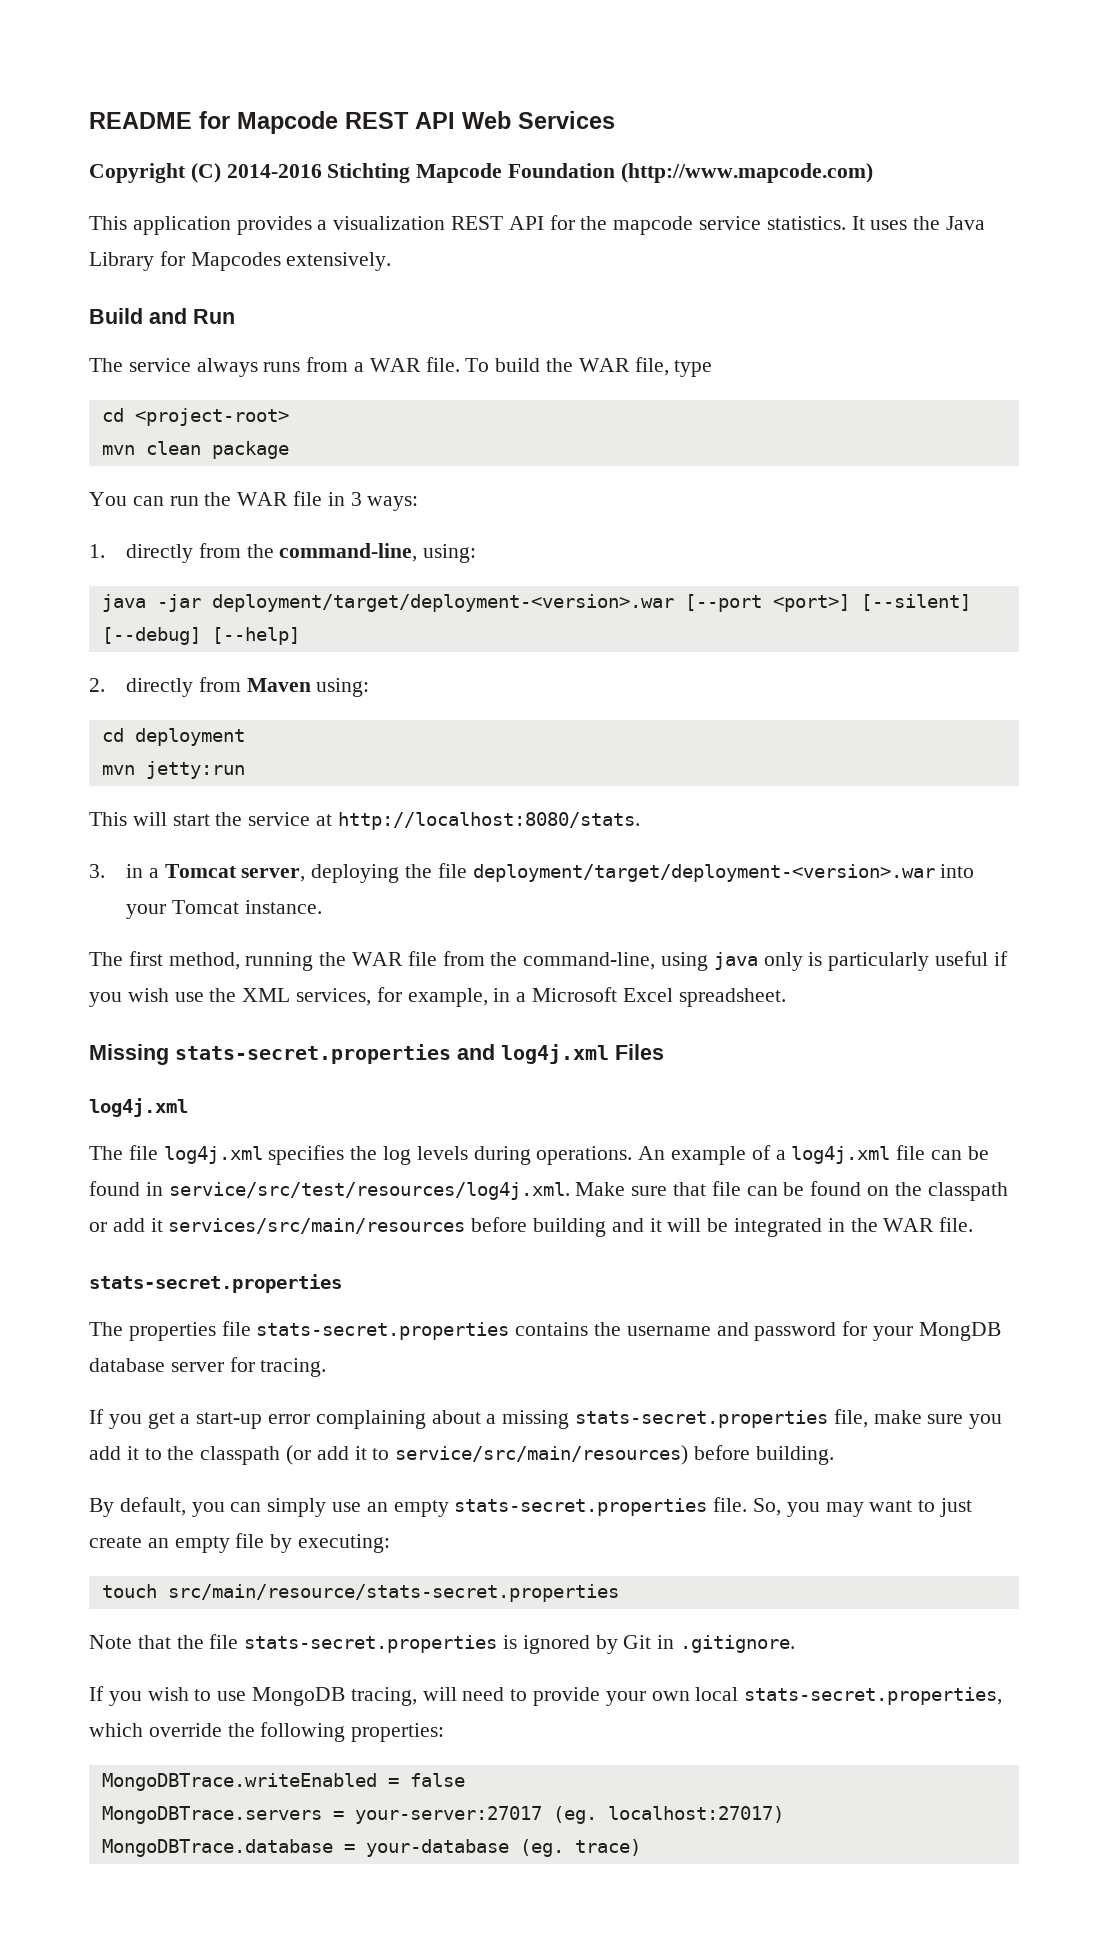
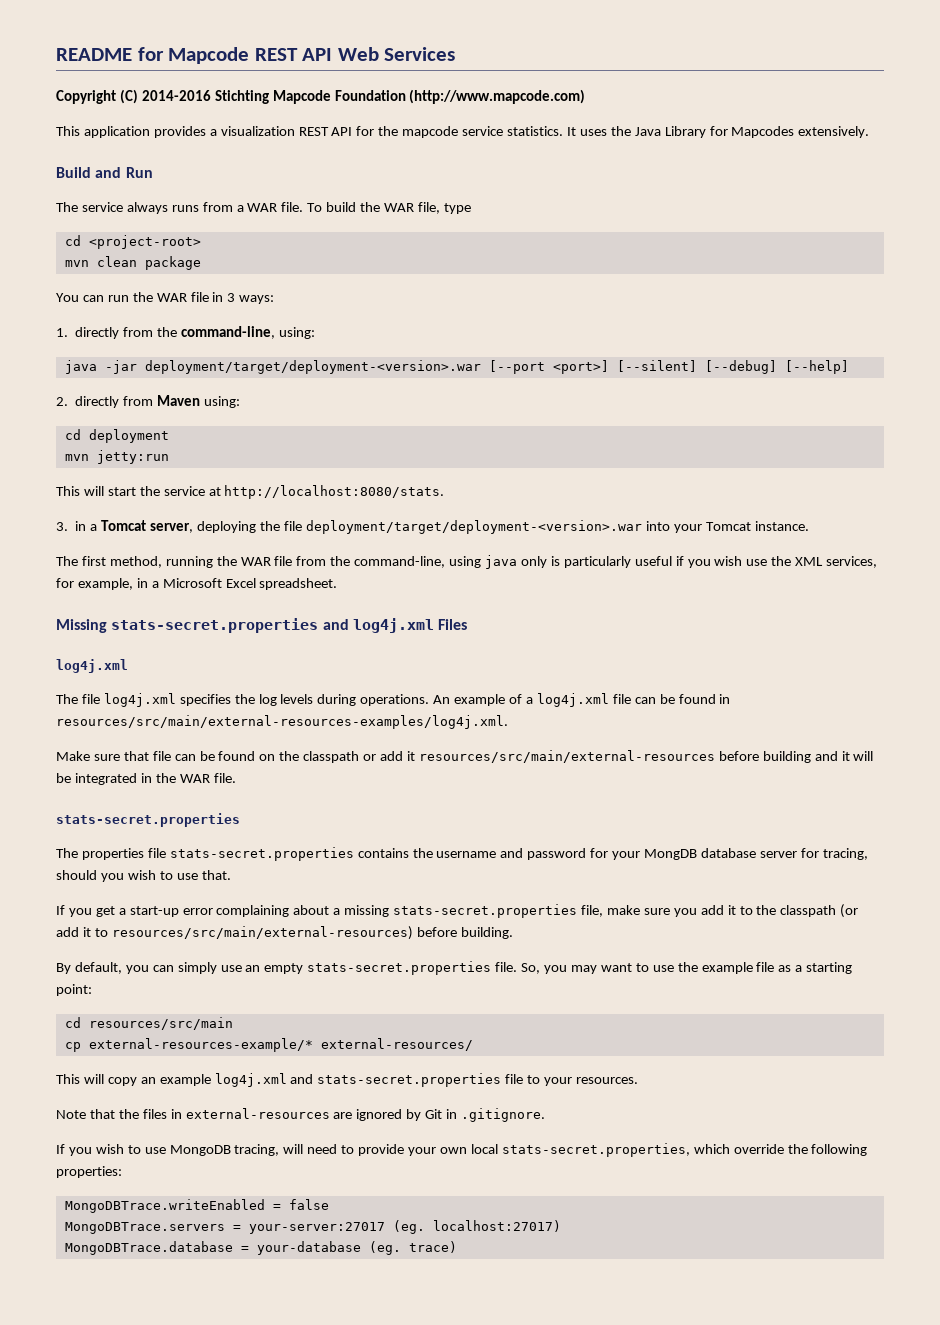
[168,1182,570,1200] service/src/test/resources/log4j.xml. -> [56,715,508,729] resources/src/main/external-resources-examples/log4j.xml. //
[168,1218,466,1234] services/src/main/resources -> [418,750,715,763] resources/src/main/external-resources
[260,1358,327,1377] tracing. -> [822,848,868,860] [56,870,231,882] tracing, should you wish to use that.
[395,1445,689,1465] service/src/main/resources) -> [111,926,413,940] resources/src/main/external-resources)
[940,1498,973,1517] [89,1533,391,1553] [101,1584,619,1602] just create an empty file by executing: // touch src/main/resource/stats-secret.properties -> [652,962,853,974] [56,984,92,996] [64,1017,233,1030] [64,1038,473,1052] [56,1073,639,1087] use the example file as a starting point: // cd resources/src/main // cp external-resources-example/* external-resources/ // This will copy an example log4j.xml and stats-secret.properties file to your resources.
[209,1634,518,1653] file stats-secret.properties is -> [142,1108,353,1119] files in external-resources are

